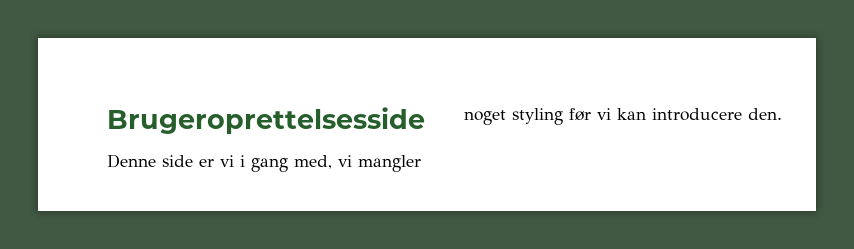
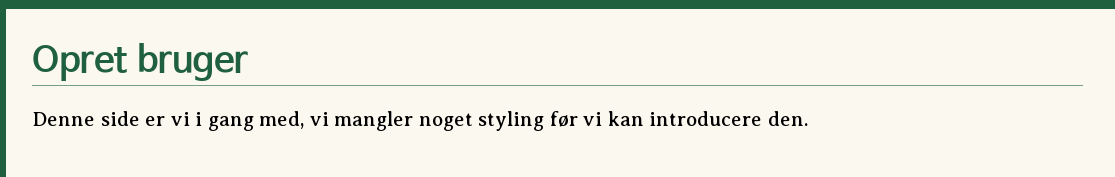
[107,107,425,134] Brugeroprettelsesside -> [32,43,248,81] Opret bruger

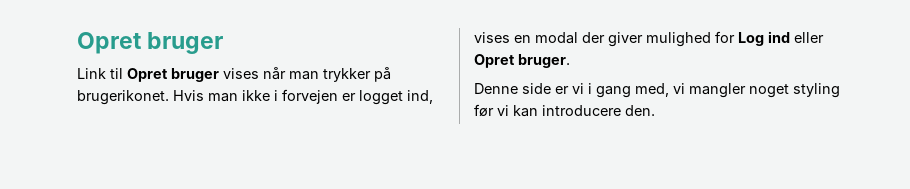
[32,43,248,81] Opret bruger -> [77,32,224,54] [77,67,391,82] [77,89,433,105] [474,31,824,47] [474,54,570,68] Opret bruger // Link til Opret bruger vises når man trykker på brugerikonet. Hvis man ikke i forvejen er logget ind, vises en modal der giver mulighed for Log ind eller Opret bruger.

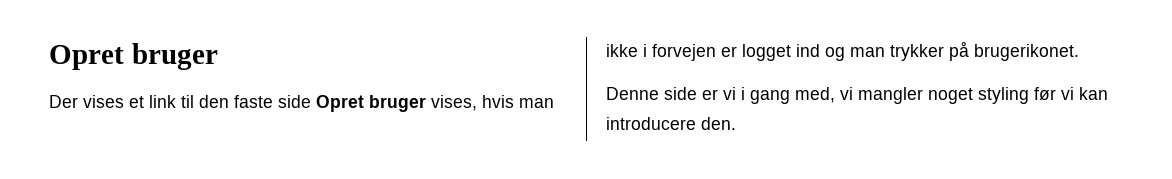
[77,67,391,82] [77,90,204,105] Link til Opret bruger vises når man trykker på brugerikonet. Hvis -> [49,95,514,112] Der vises et link til den faste side Opret bruger vises, hvis
[407,90,433,104] [474,31,824,47] [474,54,570,68] ind, vises en modal der giver mulighed for Log ind eller Opret bruger. -> [796,41,1079,61] ind og man trykker på brugerikonet.

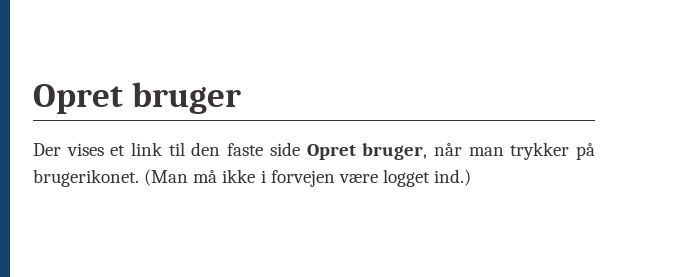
[369,95,554,112] [606,41,1079,61] [606,87,1108,104] [606,117,736,130] bruger vises, hvis man ikke i forvejen er logget ind og man trykker på brugerikonet. // Denne side er vi i gang med, vi mangler noget styling før vi kan introducere den. -> [362,142,595,160] [33,169,472,187] bruger, når man trykker på brugerikonet. (Man må ikke i forvejen være logget ind.)

